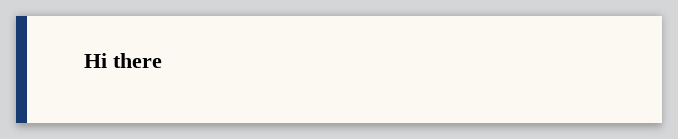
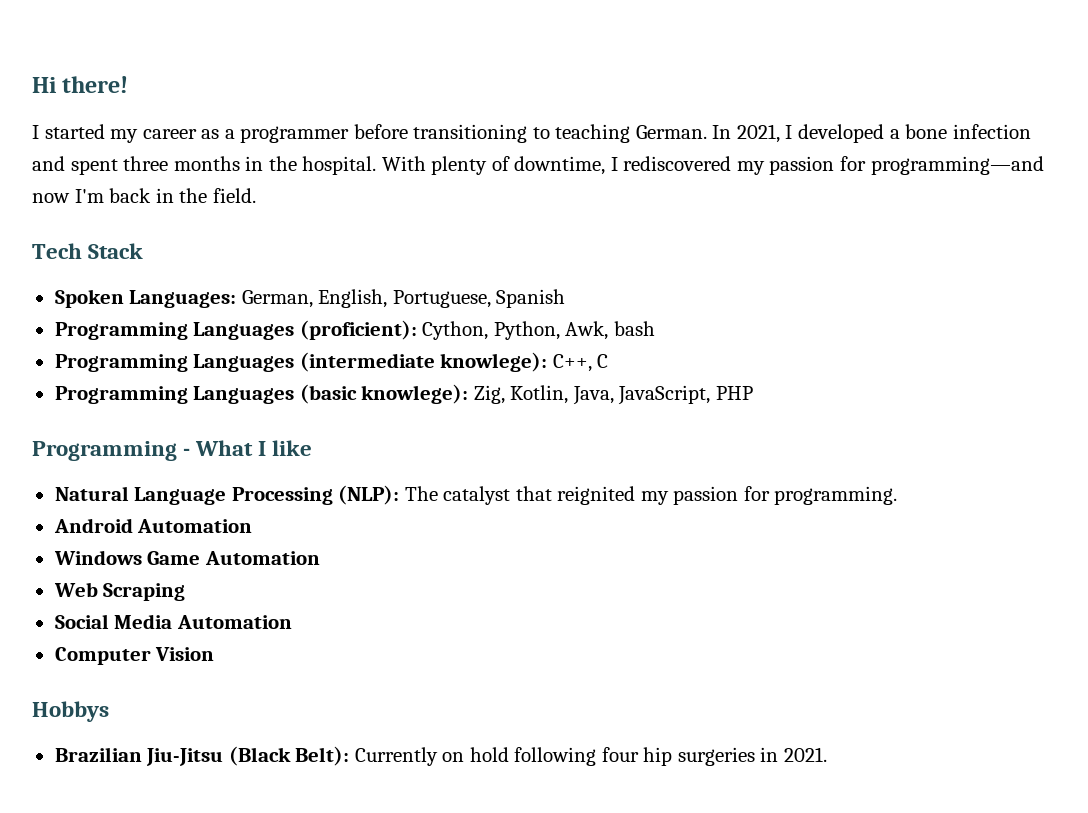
[113,53,162,68] there -> [62,76,129,93] [32,124,1031,143] [32,156,1044,175] [32,188,256,203] [32,243,144,259] [54,289,566,308] [54,320,655,340] [54,352,609,372] [54,384,753,405] [32,440,313,461] [54,485,898,505] [53,518,253,533] [53,550,320,565] [53,582,186,601] [54,614,292,629] [54,647,215,665] [32,701,109,722] [54,746,827,766] there! // I started my career as a programmer before transitioning to teaching German. In 2021, I developed a bone infection and spent three months in the hospital. With plenty of downtime, I rediscovered my passion for programming—and now I'm back in the field. // Tech Stack // Spoken Languages: German, English, Portuguese, Spanish // Programming Languages (proficient): Cython, Python, Awk, bash // Programming Languages (intermediate knowlege): C++, C // Programming Languages (basic knowlege): Zig, Kotlin, Java, JavaScript, PHP // Programming - What I like // Natural Language Processing (NLP): The catalyst that reignited my passion for programming. // Android Automation // Windows Game Automation // Web Scraping // Social Media Automation // Computer Vision // Hobbys // Brazilian Jiu-Jitsu (Black Belt): Currently on hold following four hip surgeries in 2021.

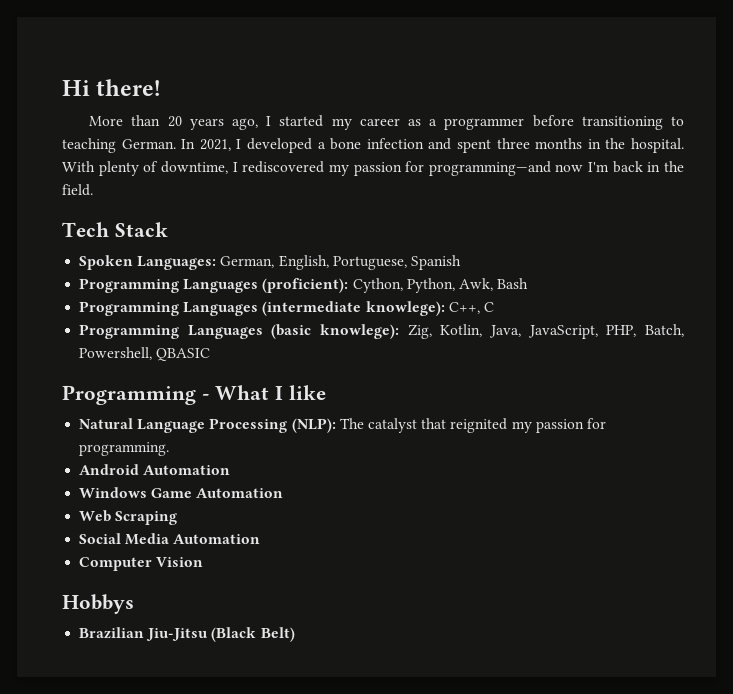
(129, 84) none -> [89,115,258,130] More than 20 years ago,
[613,321,655,336] bash -> [497,278,529,289] Bash
[715,386,753,400] PHP -> [606,324,684,337] [79,347,211,361] PHP, Batch, Powershell, QBASIC
[295,746,827,766] Belt): Currently on hold following four hip surgeries in 2021. -> [260,627,295,642] Belt)

